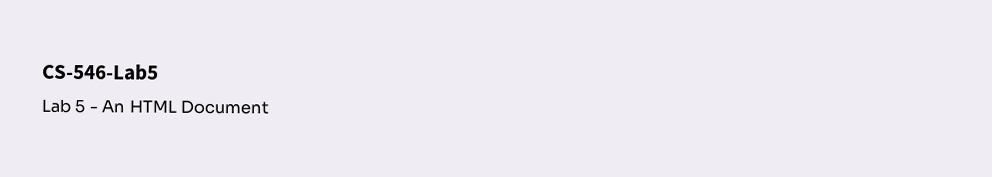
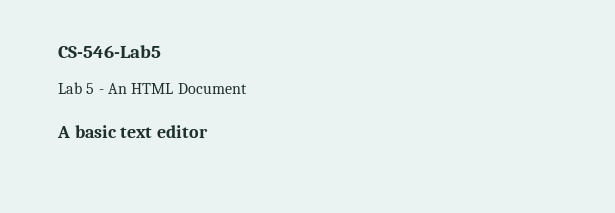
(270, 107) none -> [57,125,209,138] // A basic text editor

